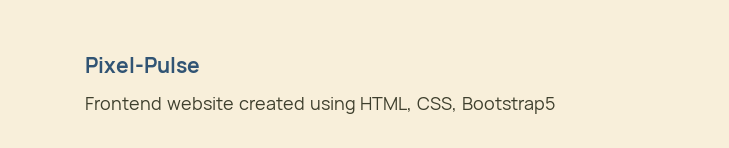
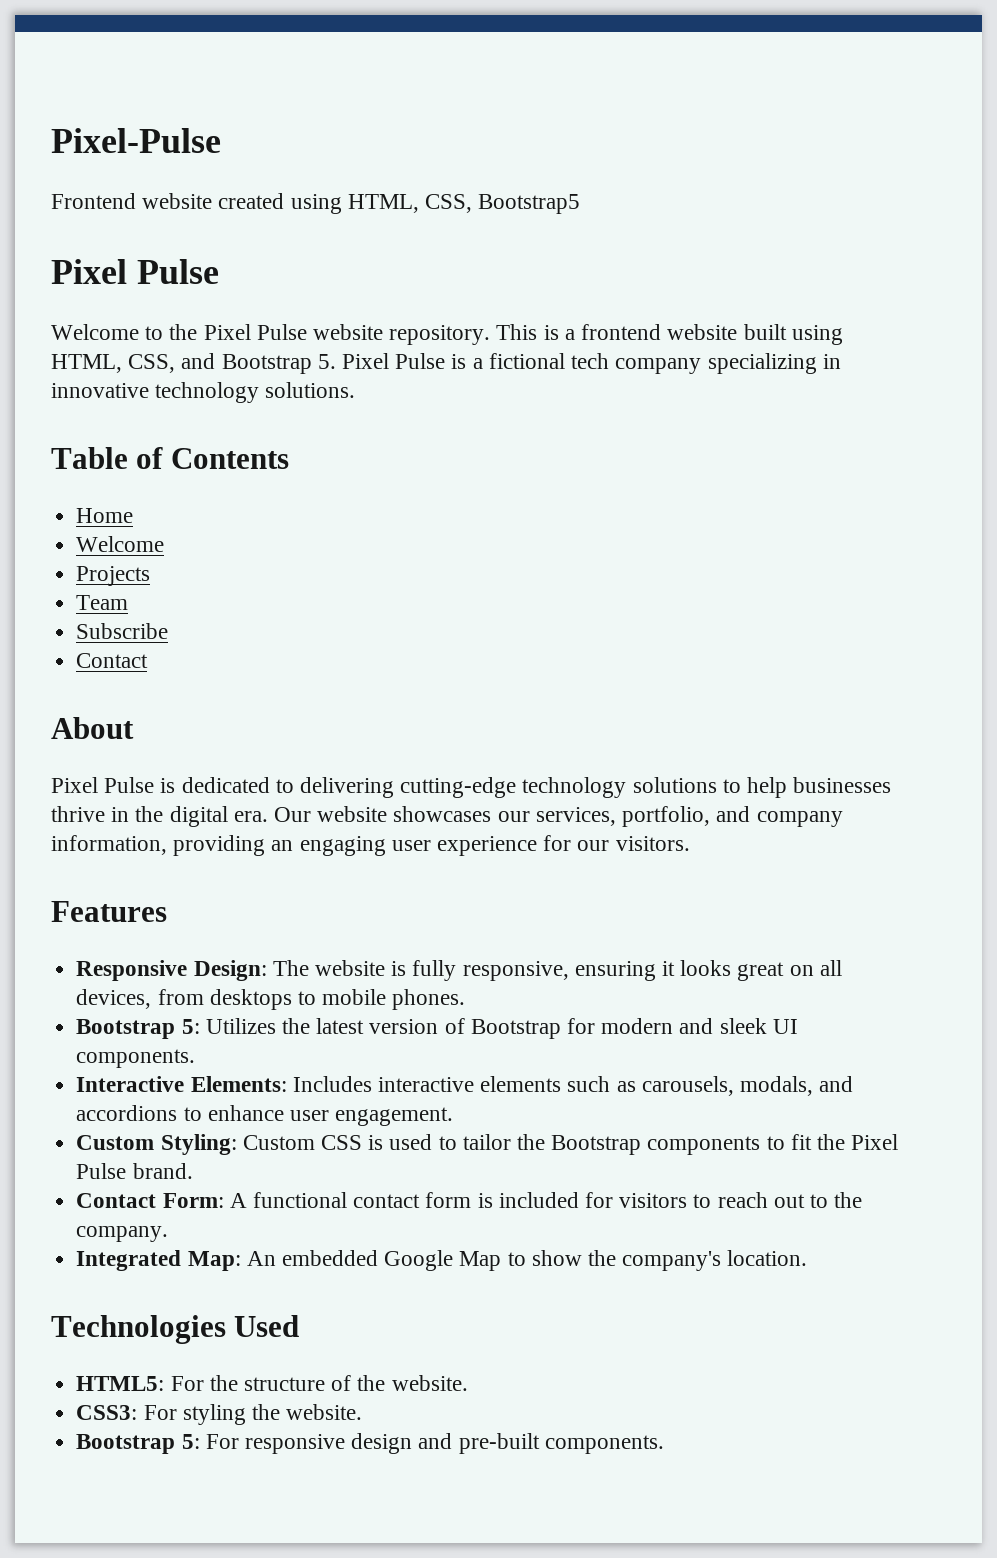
(556, 105) none -> [51,259,219,284] [51,324,843,345] [51,353,841,374] [51,382,356,403] [51,447,289,469] [76,508,134,523] [76,536,165,552] [76,566,151,586] [76,595,129,610] [76,623,169,639] [76,653,149,668] [51,717,134,739] [51,777,892,798] [51,806,843,827] [51,835,690,856] [51,901,167,922] [76,960,842,981] [76,989,466,1010] [76,1018,798,1039] [76,1049,196,1068] [76,1076,854,1096] [76,1105,454,1126] [76,1134,899,1155] [76,1163,193,1179] [76,1192,863,1208] [76,1226,169,1242] [76,1250,808,1271] [51,1315,300,1344] [76,1375,468,1391] [76,1404,363,1425] [76,1433,664,1454] // Pixel Pulse // Welcome to the Pixel Pulse website repository. This is a frontend website built using HTML, CSS, and Bootstrap 5. Pixel Pulse is a fictional tech company specializing in innovative technology solutions. // Table of Contents // Home // Welcome // Projects // Team // Subscribe // Contact // About // Pixel Pulse is dedicated to delivering cutting-edge technology solutions to help businesses thrive in the digital era. Our website showcases our services, portfolio, and company information, providing an engaging user experience for our visitors. // Features // Responsive Design: The website is fully responsive, ensuring it looks great on all devices, from desktops to mobile phones. // Bootstrap 5: Utilizes the latest version of Bootstrap for modern and sleek UI components. // Interactive Elements: Includes interactive elements such as carousels, modals, and accordions to enhance user engagement. // Custom Styling: Custom CSS is used to tailor the Bootstrap components to fit the Pixel Pulse brand. // Contact Form: A functional contact form is included for visitors to reach out to the company. // Integrated Map: An embedded Google Map to show the company's location. // Technologies Used // HTML5: For the structure of the website. // CSS3: For styling the website. // Bootstrap 5: For responsive design and pre-built components.

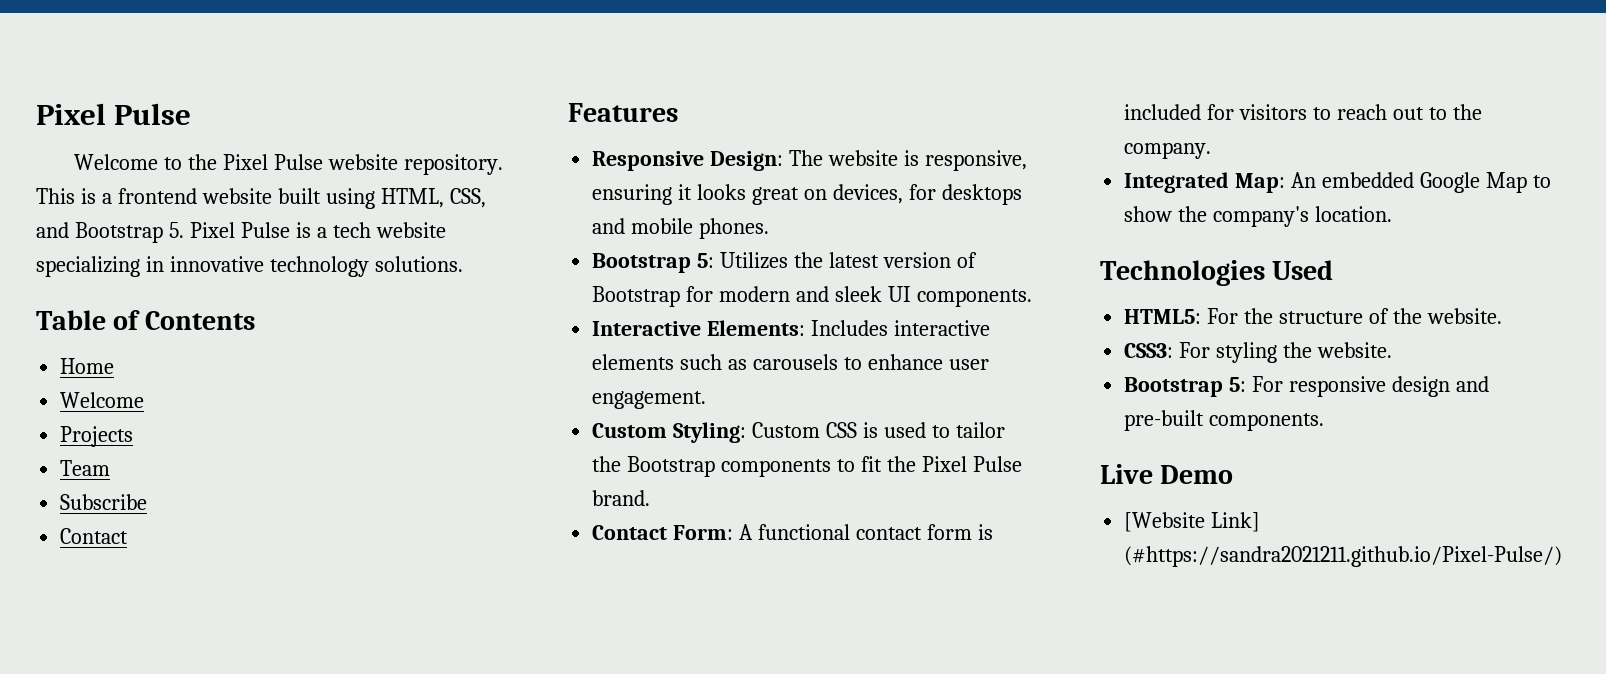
[51,128,221,153] [51,193,581,214] Pixel-Pulse // Frontend website created using HTML, CSS, Bootstrap5 // -> (36, 114) none
[488,353,702,374] fictional tech company -> [332,222,446,238] tech website
[51,717,134,739] [51,777,892,798] [51,806,843,827] [51,835,690,856] // About // Pixel Pulse is dedicated to delivering cutting-edge technology solutions to help businesses thrive in the digital era. Our website showcases our services, portfolio, and company information, providing an engaging user experience for our visitors. -> (129, 536) none
[412,960,457,981] fully -> (919, 158) none
[819,960,842,976] [76,989,316,1010] all devices, from desktops to -> [832,184,1022,205] [592,218,626,234] devices, for desktops and
[641,1076,854,1096] [76,1105,178,1121] carousels, modals, and accordions -> [753,354,839,370] carousels
(664, 1444) none -> [1100,464,1234,484] [1124,512,1261,532] [1124,546,1563,567] // Live Demo // [Website Link] (#https://sandra2021211.github.io/Pixel-Pulse/)

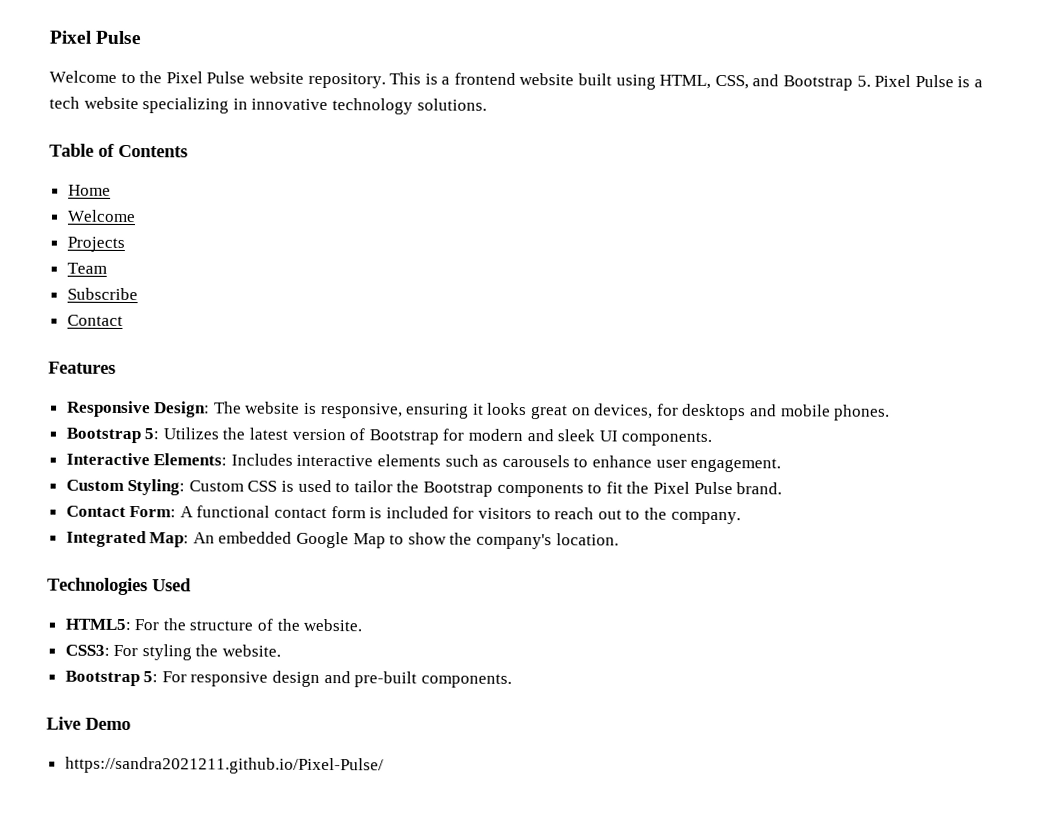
[1124,512,1261,532] [1124,546,1563,567] [Website Link] (#https://sandra2021211.github.io/Pixel-Pulse/) -> [64,756,384,775] https://sandra2021211.github.io/Pixel-Pulse/

